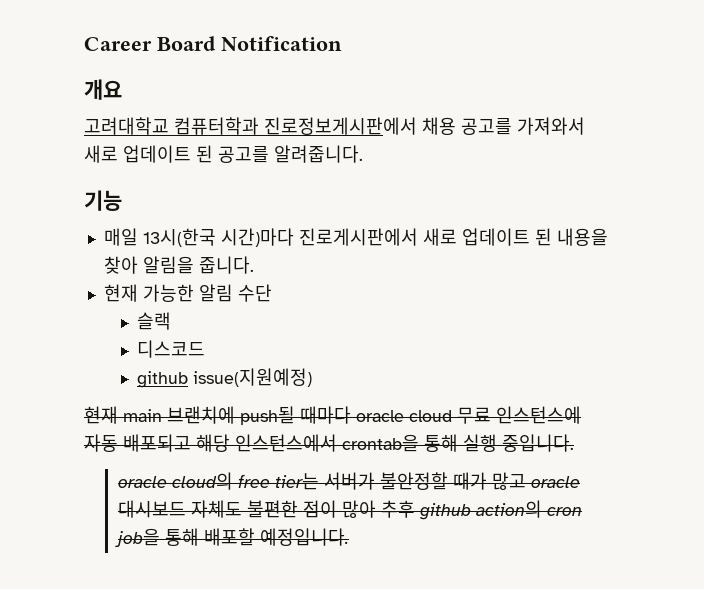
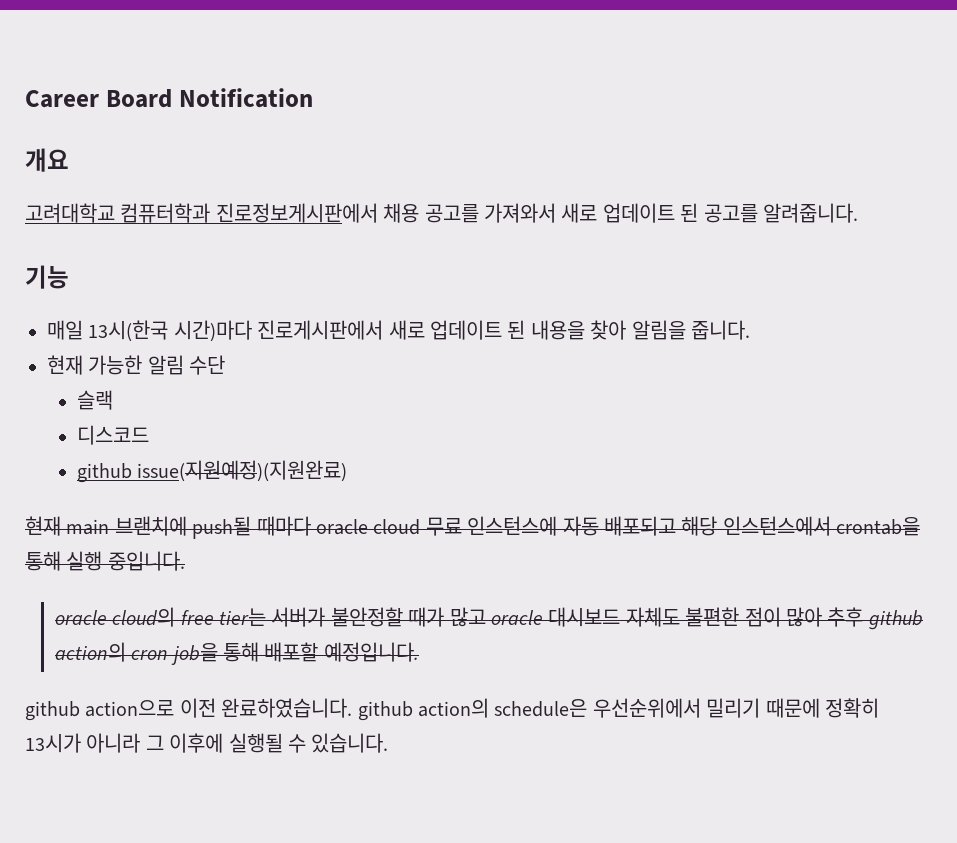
[193,368,313,387] issue(지원예정) -> [137,460,348,482] issue(지원예정)(지원완료)
(349, 537) none -> [25,698,879,721] [25,733,389,753] // github action으로 이전 완료하였습니다. github action의 schedule은 우선순위에서 밀리기 때문에 정확히 13시가 아니라 그 이후에 실행될 수 있습니다.

